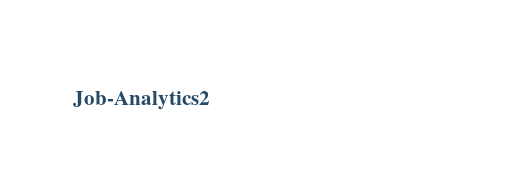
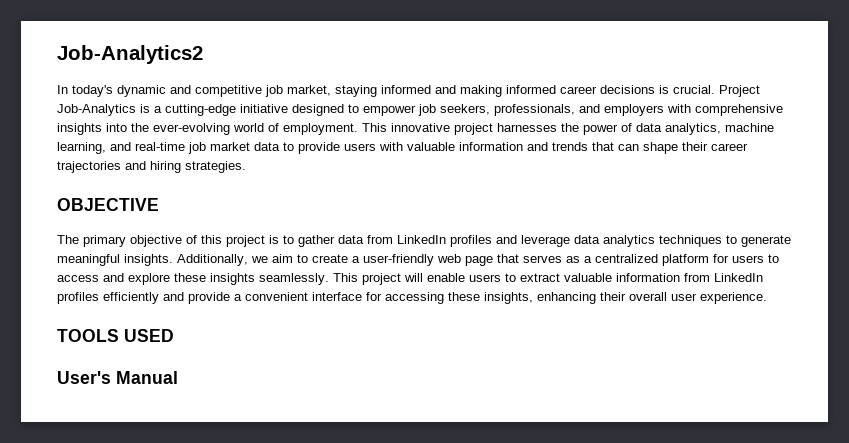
(210, 100) none -> [57,85,760,97] [57,104,783,116] [57,123,774,135] [57,142,748,154] [57,161,246,173] [57,198,159,211] [57,235,791,247] [57,254,779,266] [57,273,763,285] [57,292,767,304] [57,329,174,342] [57,371,178,384] // In today's dynamic and competitive job market, staying informed and making informed career decisions is crucial. Project Job-Analytics is a cutting-edge initiative designed to empower job seekers, professionals, and employers with comprehensive insights into the ever-evolving world of employment. This innovative project harnesses the power of data analytics, machine learning, and real-time job market data to provide users with valuable information and trends that can shape their career trajectories and hiring strategies. // OBJECTIVE // The primary objective of this project is to gather data from LinkedIn profiles and leverage data analytics techniques to generate meaningful insights. Additionally, we aim to create a user-friendly web page that serves as a centralized platform for users to access and explore these insights seamlessly. This project will enable users to extract valuable information from LinkedIn profiles efficiently and provide a convenient interface for accessing these insights, enhancing their overall user experience. // TOOLS USED // User's Manual

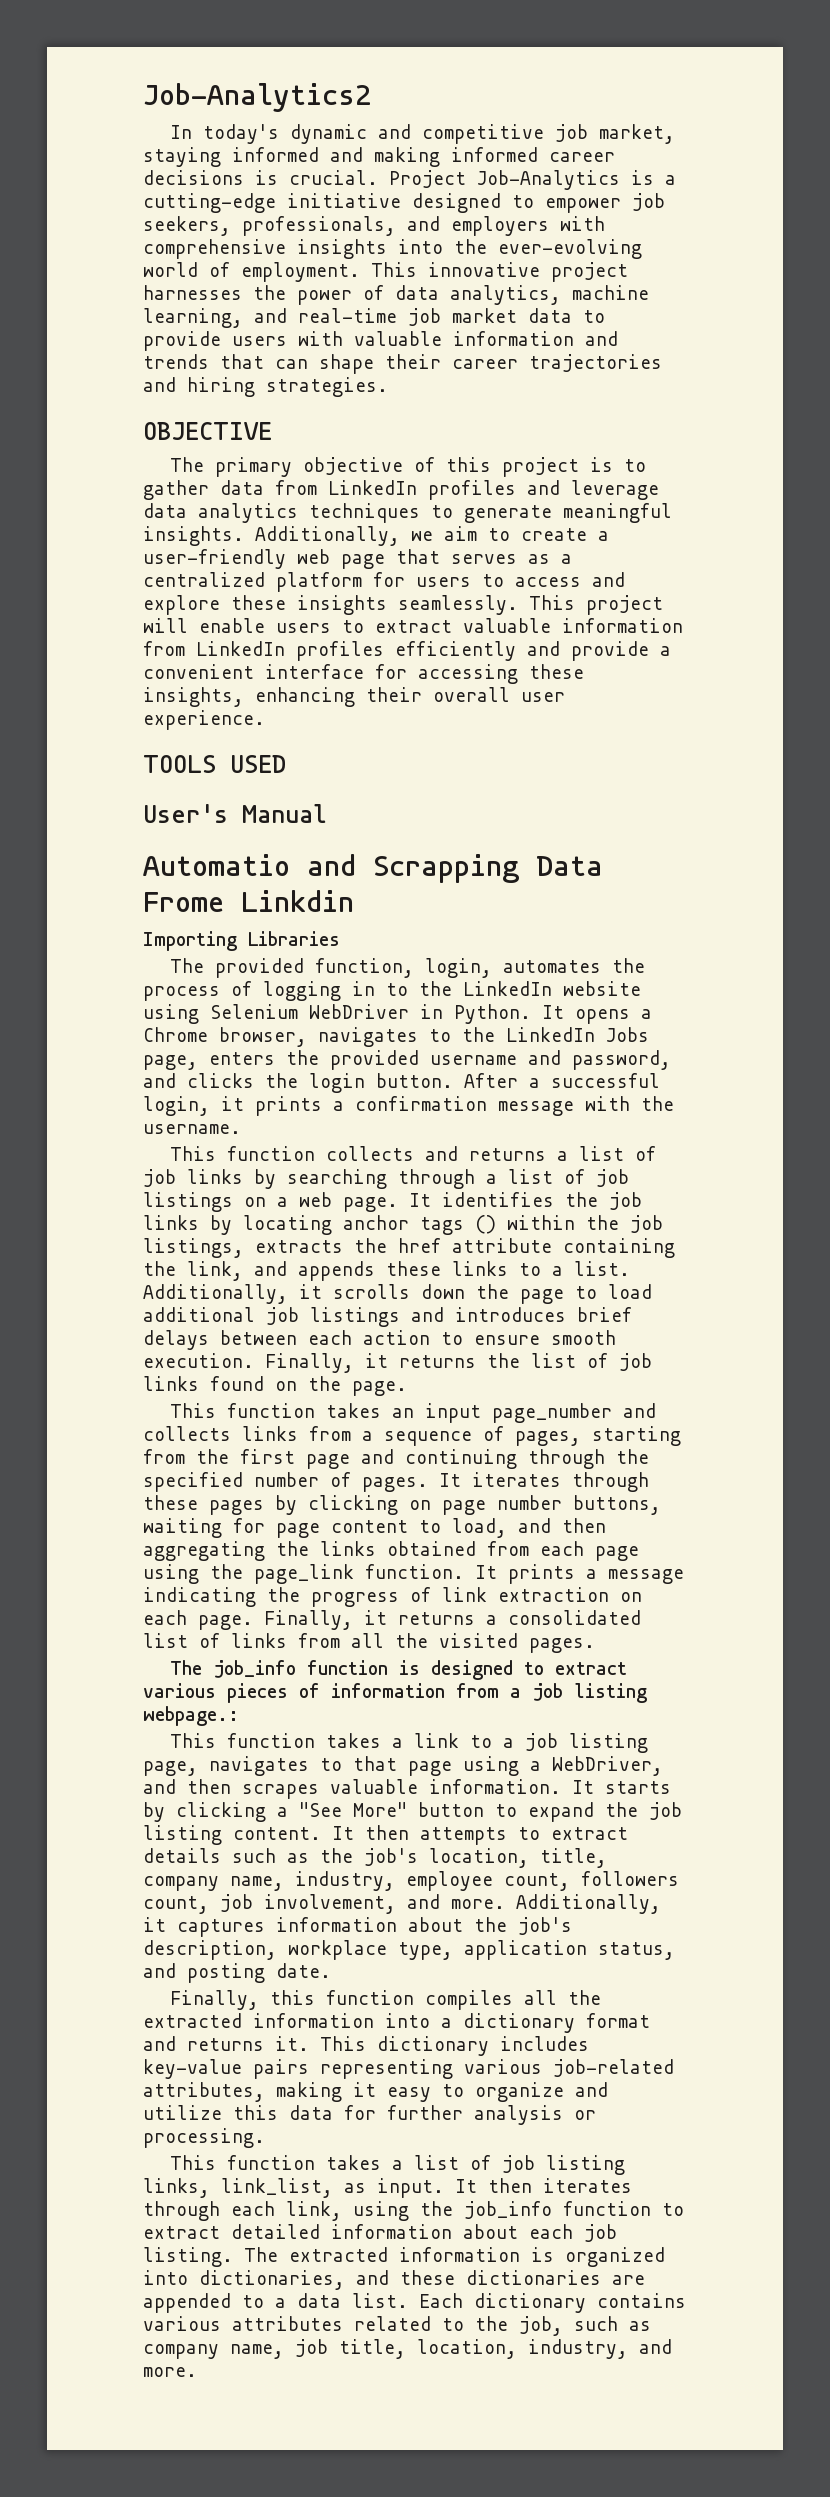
(178, 377) none -> [143,854,603,883] [143,890,354,912] [143,931,340,951] [169,958,645,978] [143,981,641,1001] [143,1004,652,1024] [143,1027,649,1047] [143,1050,671,1070] [143,1073,660,1093] [143,1096,674,1116] [143,1124,241,1134] [169,1146,656,1161] [143,1169,629,1189] [143,1192,642,1212] [143,1215,663,1235] [143,1238,675,1258] [143,1261,630,1281] [143,1284,652,1304] [143,1307,632,1327] [143,1330,616,1350] [143,1353,652,1373] [143,1376,407,1396] [169,1403,656,1423] [143,1426,681,1446] [143,1449,649,1469] [143,1472,649,1492] [143,1495,661,1515] [143,1518,606,1538] [143,1541,639,1561] [143,1564,684,1584] [143,1587,642,1607] [143,1610,641,1630] [143,1633,595,1653] [169,1660,627,1680] [143,1683,647,1703] [143,1706,239,1726] [169,1733,648,1753] [143,1756,663,1776] [143,1779,671,1799] [143,1802,682,1822] [143,1825,628,1845] [143,1848,607,1868] [143,1871,679,1891] [143,1894,661,1914] [143,1917,572,1937] [143,1940,675,1960] [143,1963,331,1983] [169,1990,601,2010] [143,2013,650,2033] [143,2036,589,2056] [143,2059,674,2079] [143,2082,608,2102] [143,2105,596,2125] [143,2128,265,2148] [169,2155,625,2175] [143,2178,632,2198] [143,2201,684,2221] [143,2224,617,2242] [143,2247,665,2267] [143,2270,645,2290] [143,2293,686,2313] [143,2316,651,2336] [143,2339,672,2359] [143,2367,197,2377] // Automatio and Scrapping Data Frome Linkdin // Importing Libraries // The provided function, login, automates the process of logging in to the LinkedIn website using Selenium WebDriver in Python. It opens a Chrome browser, navigates to the LinkedIn Jobs page, enters the provided username and password, and clicks the login button. After a successful login, it prints a confirmation message with the username. // This function collects and returns a list of job links by searching through a list of job listings on a web page. It identifies the job links by locating anchor tags () within the job listings, extracts the href attribute containing the link, and appends these links to a list. Additionally, it scrolls down the page to load additional job listings and introduces brief delays between each action to ensure smooth execution. Finally, it returns the list of job links found on the page. // This function takes an input page_number and collects links from a sequence of pages, starting from the first page and continuing through the specified number of pages. It iterates through these pages by clicking on page number buttons, waiting for page content to load, and then aggregating the links obtained from each page using the page_link function. It prints a message indicating the progress of link extraction on each page. Finally, it returns a consolidated list of links from all the visited pages. // The job_info function is designed to extract various pieces of information from a job listing webpage.: // This function takes a link to a job listing page, navigates to that page using a WebDriver, and then scrapes valuable information. It starts by clicking a "See More" button to expand the job listing content. It then attempts to extract details such as the job's location, title, company name, industry, employee count, followers count, job involvement, and more. Additionally, it captures information about the job's description, workplace type, application status, and posting date. // Finally, this function compiles all the extracted information into a dictionary format and returns it. This dictionary includes key-value pairs representing various job-related attributes, making it easy to organize and utilize this data for further analysis or processing. // This function takes a list of job listing links, link_list, as input. It then iterates through each link, using the job_info function to extract detailed information about each job listing. The extracted information is organized into dictionaries, and these dictionaries are appended to a data list. Each dictionary contains various attributes related to the job, such as company name, job title, location, industry, and more.

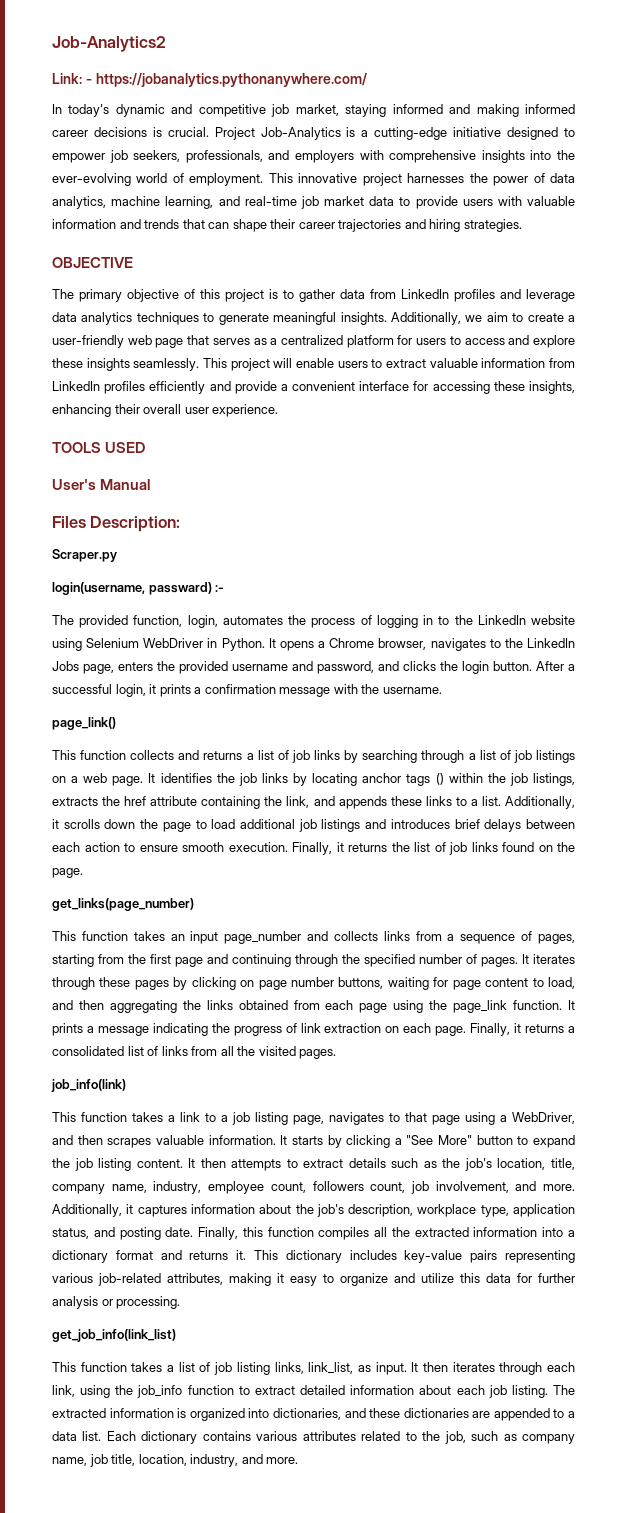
(372, 97) none -> [52,73,367,87] // Link: - https://jobanalytics.pythonanywhere.com/
[143,854,603,883] [143,890,354,912] [143,931,340,951] Automatio and Scrapping Data Frome Linkdin // Importing Libraries -> [52,516,181,532] [52,549,117,562] [52,582,225,595] Files Description: // Scraper.py // login(username, passward) :-
(241, 1129) none -> [52,717,116,730] // page_link()
(407, 1388) none -> [52,898,194,911] // get_links(page_number)
[169,1660,627,1680] [143,1683,647,1703] [143,1706,239,1726] The job_info function is designed to extract various pieces of information from a job listing webpage.: -> [51,1079,126,1092] job_info(link)
(331, 1970) // -> (194, 1232) none
(265, 2138) none -> [52,1329,176,1342] // get_job_info(link_list)

